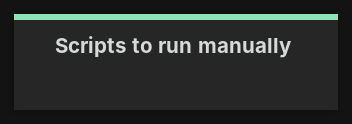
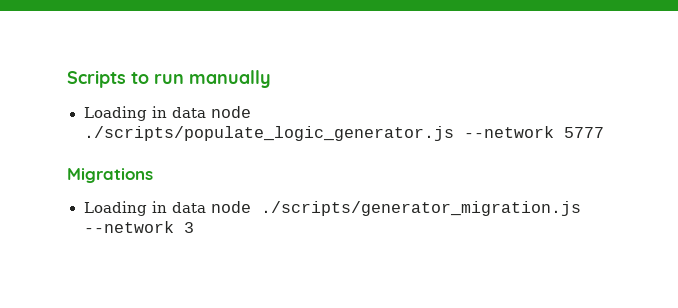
(292, 48) none -> [83,106,251,121] [83,126,604,141] [67,168,153,183] [83,201,581,216] [83,221,194,233] // Loading in data node ./scripts/populate_logic_generator.js --network 5777 // Migrations // Loading in data node ./scripts/generator_migration.js --network 3

